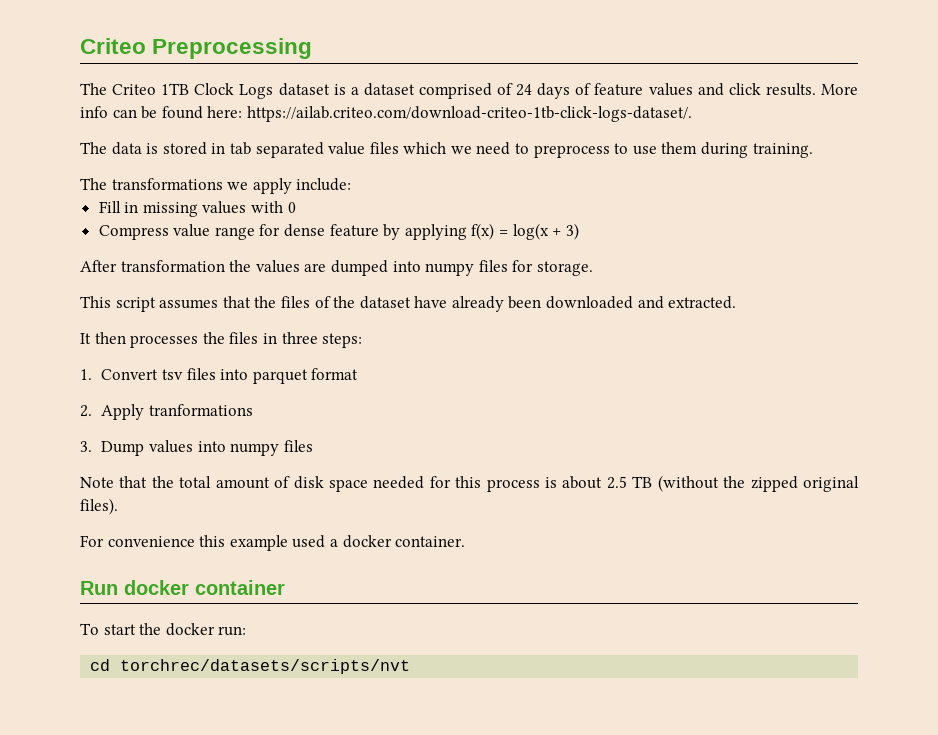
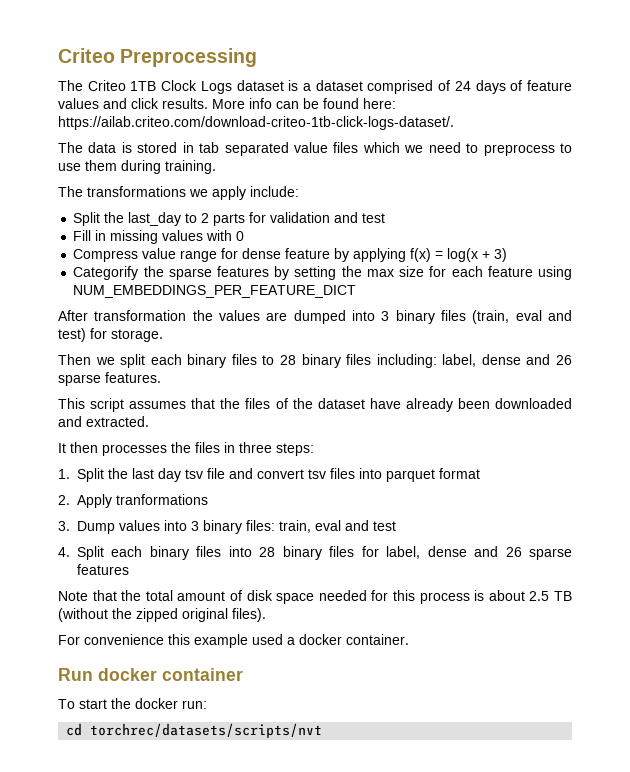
(352, 184) none -> [73,212,386,226] // Split the last_day to 2 parts for validation and test
(579, 231) none -> [73,266,573,280] [73,285,357,298] // Categorify the sparse features by setting the max size for each feature using NUM_EMBEDDINGS_PER_FEATURE_DICT
[425,260,593,276] numpy files for storage. -> [381,310,572,324] [58,328,163,342] [58,354,572,368] [58,372,161,386] 3 binary files (train, eval and test) for storage. // Then we split each binary files to 28 binary files including: label, dense and 26 sparse features.
[101,369,159,380] Convert -> [77,468,304,482] Split the last day tsv file and convert
[230,440,313,456] numpy files -> [191,520,396,534] [58,546,572,560] [77,564,129,575] 3 binary files: train, eval and test // 4. Split each binary files into 28 binary files for label, dense and 26 sparse features

